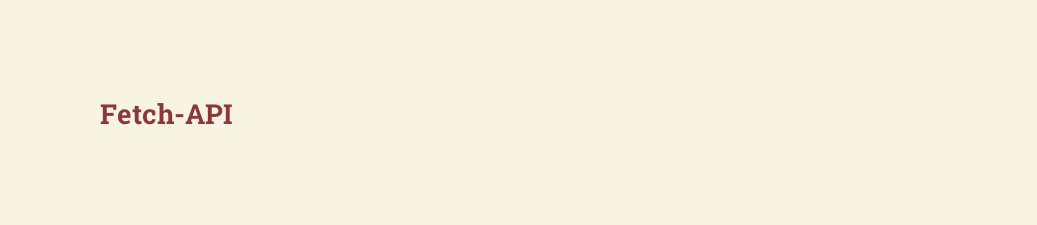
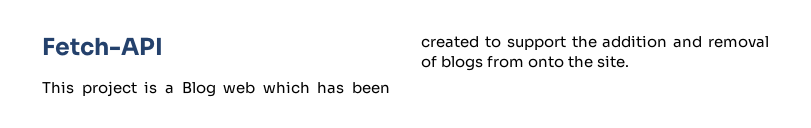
(233, 114) none -> [42,81,390,97] [421,35,769,50] [421,55,630,71] // This project is a Blog web which has been created to support the addition and removal of blogs from onto the site.

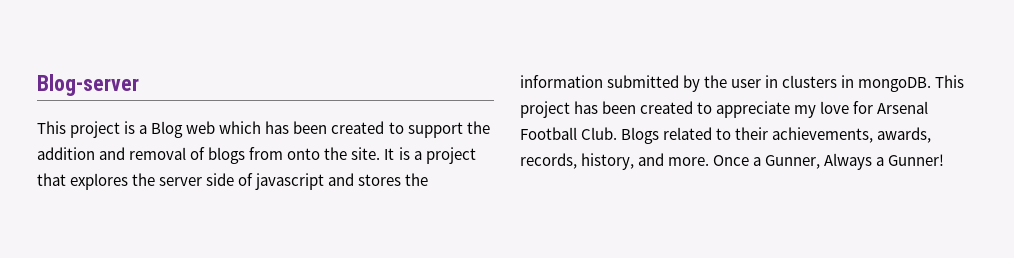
[42,37,163,56] Fetch-API -> [37,74,139,96] Blog-server
(630, 61) none -> [384,147,476,164] [37,173,429,190] [520,75,965,92] [520,101,929,118] [520,127,932,144] [520,153,945,170] It is a project that explores the server side of javascript and stores the information submitted by the user in clusters in mongoDB. This project has been created to appreciate my love for Arsenal Football Club. Blogs related to their achievements, awards, records, history, and more. Once a Gunner, Always a Gunner!

